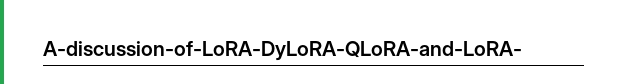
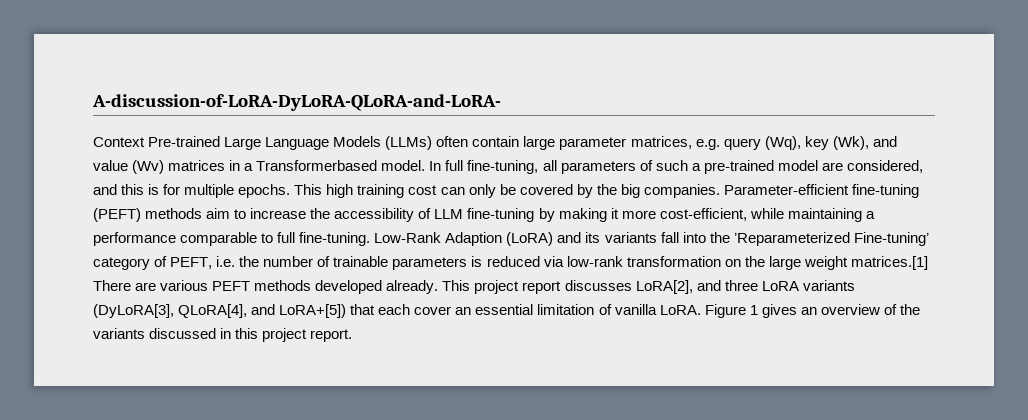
(522, 51) none -> [93,136,897,150] [93,160,923,174] [93,184,919,198] [93,208,875,222] [93,232,929,246] [93,256,928,270] [93,280,855,294] [93,304,920,318] [93,328,353,342] // Context Pre-trained Large Language Models (LLMs) often contain large parameter matrices, e.g. query (Wq), key (Wk), and value (Wv) matrices in a Transformerbased model. In full fine-tuning, all parameters of such a pre-trained model are considered, and this is for multiple epochs. This high training cost can only be covered by the big companies. Parameter-efficient fine-tuning (PEFT) methods aim to increase the accessibility of LLM fine-tuning by making it more cost-efficient, while maintaining a performance comparable to full fine-tuning. Low-Rank Adaption (LoRA) and its variants fall into the ’Reparameterized Fine-tuning’ category of PEFT, i.e. the number of trainable parameters is reduced via low-rank transformation on the large weight matrices.[1] There are various PEFT methods developed already. This project report discusses LoRA[2], and three LoRA variants (DyLoRA[3], QLoRA[4], and LoRA+[5]) that each cover an essential limitation of vanilla LoRA. Figure 1 gives an overview of the variants discussed in this project report.

